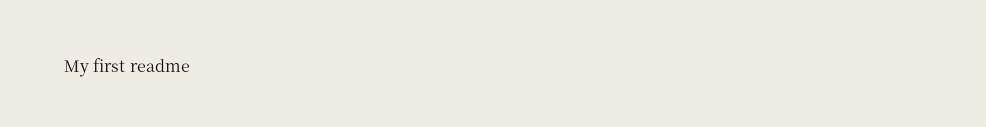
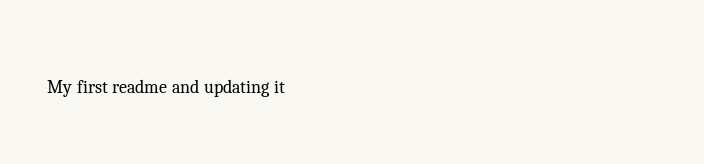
(190, 65) none -> [172,79,285,97] and updating it

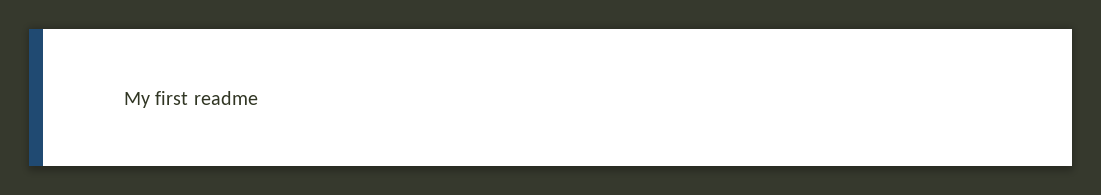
[172,79,285,97] and updating it -> (258, 98) none

